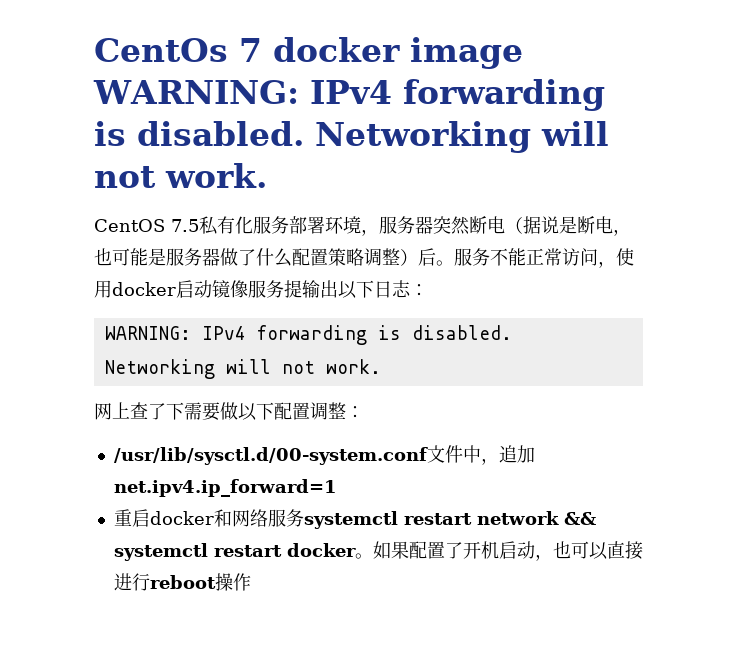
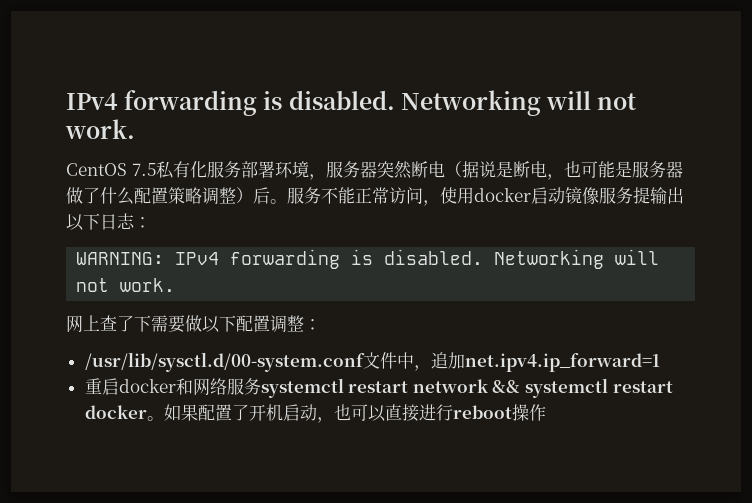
[94,37,523,69] [93,80,299,104] CentOs 7 docker image WARNING: -> (66, 101) none

